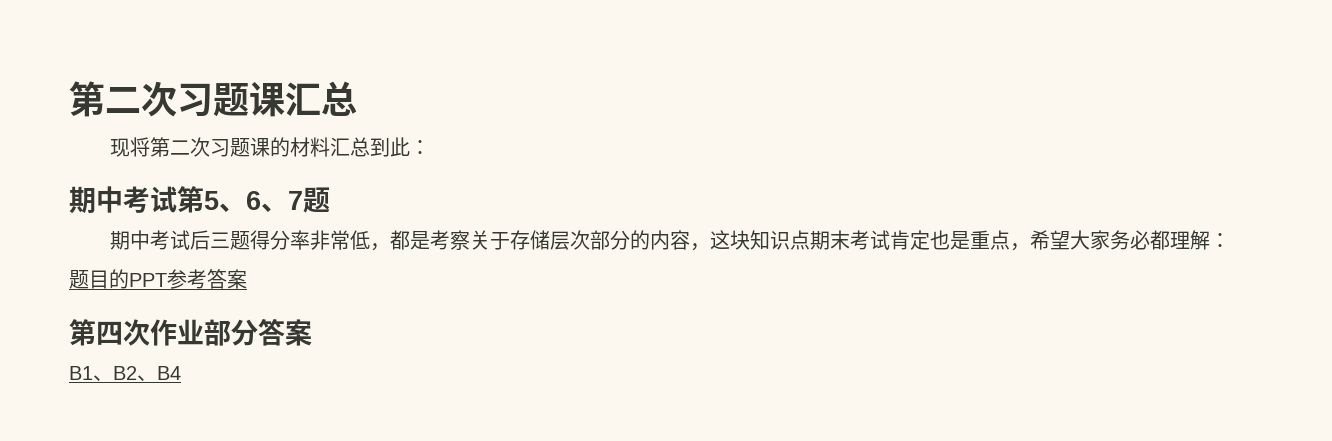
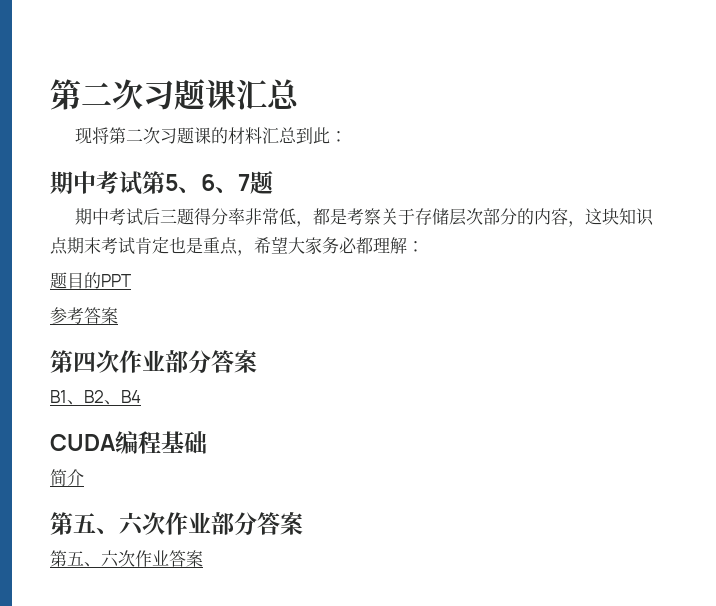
(167, 280) none -> (131, 280) //
(181, 373) none -> [50,431,207,454] [50,469,84,486] [50,512,303,536] [50,550,203,567] // CUDA编程基础 // 简介 // 第五、六次作业部分答案 // 第五、六次作业答案

